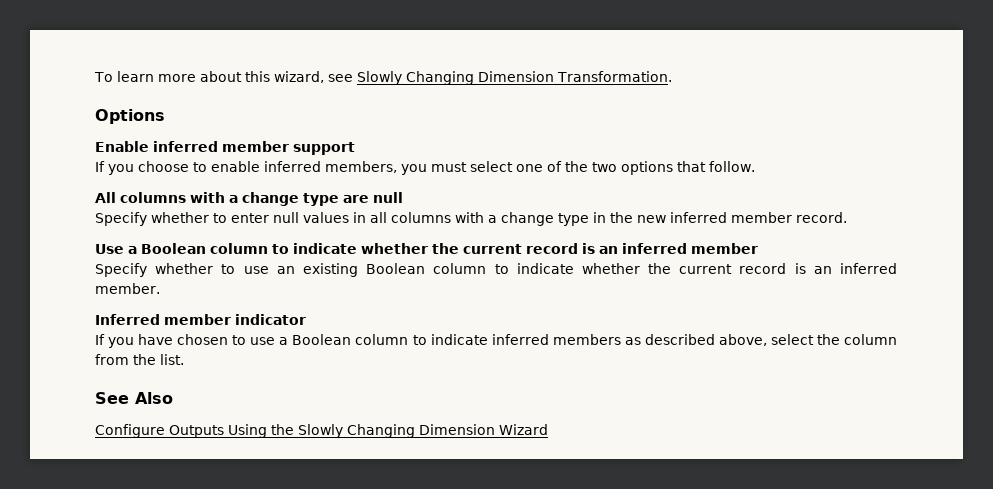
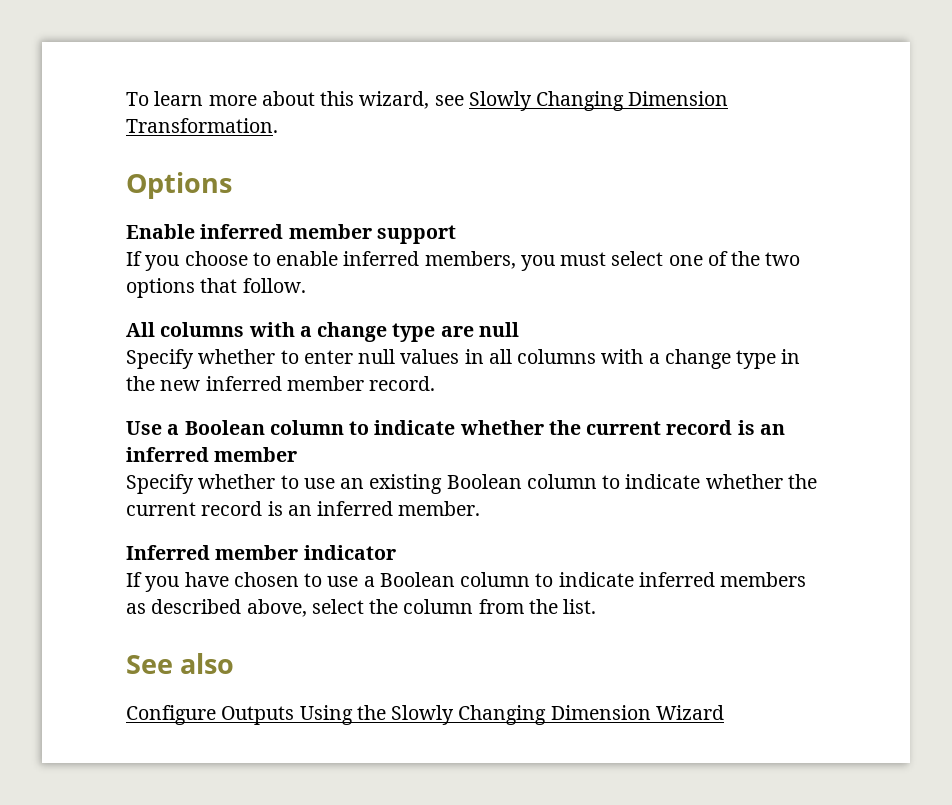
[135,392,173,404] Also -> [180,653,235,674] also

